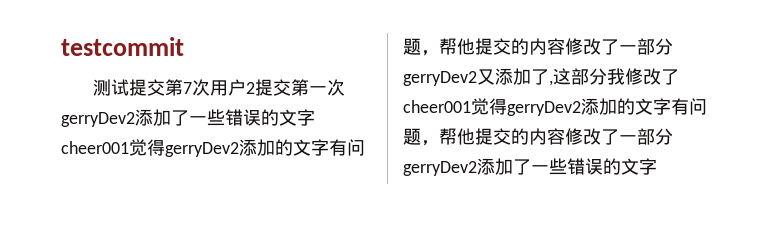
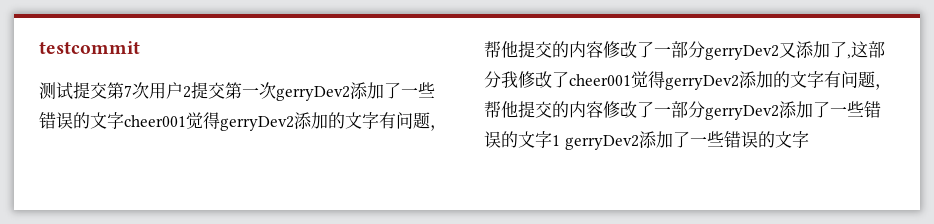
(657, 166) none -> [552,131,809,150] 1 gerryDev2添加了一些错误的文字

